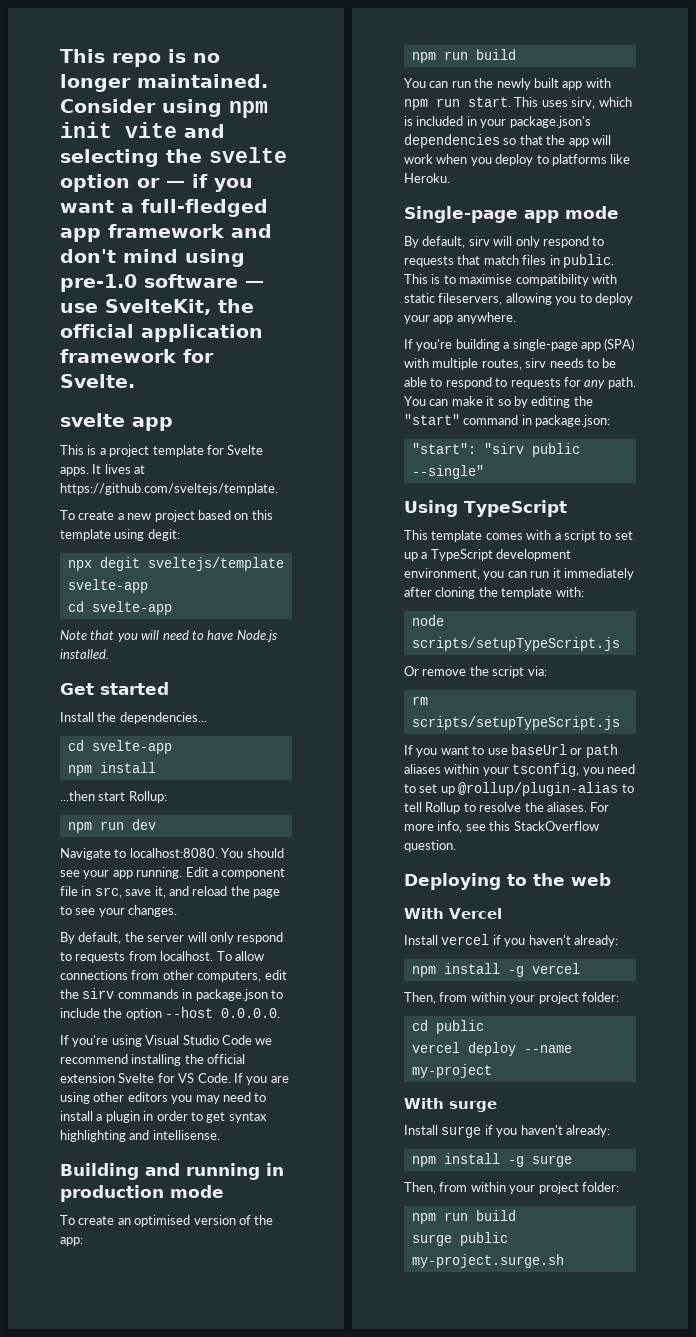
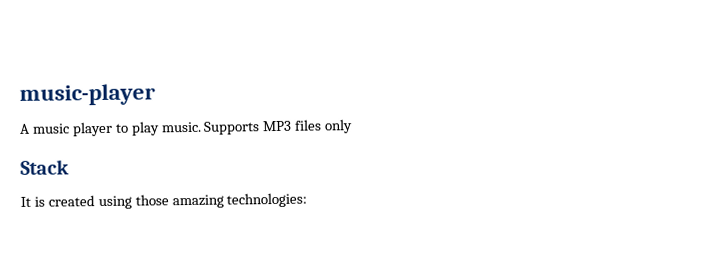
[60,49,220,67] [60,74,268,92] [60,99,268,118] [60,122,225,138] [60,147,287,167] [60,174,253,192] [60,199,268,217] [60,224,272,242] [60,249,245,267] [60,274,264,292] [60,299,254,315] [60,324,263,342] [60,349,214,363] [60,374,135,388] [60,413,173,431] [60,445,264,457] [60,464,146,476] [60,483,278,495] [60,510,273,522] [60,529,180,541] [67,557,284,571] [67,579,148,593] [67,601,172,615] [60,630,277,642] [60,649,109,659] [60,682,169,695] [60,712,207,724] [67,740,172,754] [67,762,156,776] [60,791,167,803] [67,819,156,833] [60,848,284,860] [60,867,286,879] [60,886,280,898] [60,905,178,917] [60,932,284,944] [60,951,264,963] [60,970,287,982] [60,988,283,1001] [60,1007,281,1020] [60,1035,273,1047] [60,1054,246,1066] [60,1073,289,1085] [60,1092,267,1104] [60,1111,267,1123] [60,1130,220,1142] [60,1163,284,1180] [60,1185,224,1202] [60,1215,274,1227] [60,1237,83,1246] [411,49,516,63] [404,78,611,90] [404,97,632,110] [404,116,591,128] [404,134,611,148] [404,154,631,166] [404,173,450,183] [404,206,619,223] [404,236,605,248] [404,254,614,268] [404,274,617,286] [404,293,633,305] [404,312,516,324] [404,338,635,351] [404,358,617,370] [404,377,636,389] [404,396,593,408] [404,414,611,427] [411,443,580,457] [411,465,484,479] [404,500,567,517] [404,530,633,542] [404,549,572,561] [404,568,634,580] [404,587,584,599] [411,615,444,626] [411,637,620,651] [404,666,547,678] [411,696,428,705] [411,716,620,730] [404,744,618,758] [404,763,635,777] [404,782,634,796] [404,802,610,814] [404,821,599,833] [404,840,456,852] [404,873,611,890] [404,908,502,919] [404,934,618,947] [411,963,580,977] [404,992,619,1004] [411,1020,484,1034] [411,1042,572,1056] [411,1064,492,1078] [404,1098,497,1112] [404,1125,610,1138] [411,1153,572,1167] [404,1182,619,1194] [411,1210,516,1224] [411,1232,508,1246] [411,1254,564,1268] This repo is no longer maintained. Consider using npm init vite and selecting the svelte option or — if you want a full-fledged app framework and don't mind using pre-1.0 software — use SvelteKit, the official application framework for Svelte. // svelte app // This is a project template for Svelte apps. It lives at https://github.com/sveltejs/template. // To create a new project based on this template using degit: // npx degit sveltejs/template svelte-app // cd svelte-app // Note that you will need to have Node.js installed. // Get started // Install the dependencies... // cd svelte-app // npm install // ...then start Rollup: // npm run dev // Navigate to localhost:8080. You should see your app running. Edit a component file in src, save it, and reload the page to see your changes. // By default, the server will only respond to requests from localhost. To allow connections from other computers, edit the sirv commands in package.json to include the option --host 0.0.0.0. // If you're using Visual Studio Code we recommend installing the official extension Svelte for VS Code. If you are using other editors you may need to install a plugin in order to get syntax highlighting and intellisense. // Building and running in production mode // To create an optimised version of the app: // npm run build // You can run the newly built app with npm run start. This uses sirv, which is included in your package.json's dependencies so that the app will work when you deploy to platforms like Heroku. // Single-page app mode // By default, sirv will only respond to requests that match files in public. This is to maximise compatibility with static fileservers, allowing you to deploy your app anywhere. // If you're building a single-page app (SPA) with multiple routes, sirv needs to be able to respond to requests for any path. You can make it so by editing the "start" command in package.json: // "start": "sirv public --single" // Using TypeScript // This template comes with a script to set up a TypeScript development environment, you can run it immediately after cloning the template with: // node scripts/setupTypeScript.js // Or remove the script via: // rm scripts/setupTypeScript.js // If you want to use baseUrl or path aliases within your tsconfig, you need to set up @rollup/plugin-alias to tell Rollup to resolve the aliases. For more info, see this StackOverflow question. // Deploying to the web // With Vercel // Install vercel if you haven't already: // npm install -g vercel // Then, from within your project folder: // cd public // vercel deploy --name my-project // With surge // Install surge if you haven't already: // npm install -g surge // Then, from within your project folder: // npm run build // surge public my-project.surge.sh -> [19,83,156,106] [19,119,354,137] [20,159,69,175] [20,192,308,210] music-player // A music player to play music. Supports MP3 files only // Stack // It is created using those amazing technologies:

